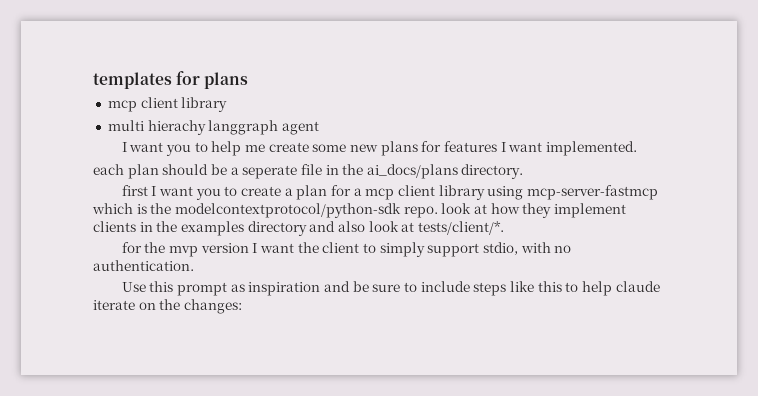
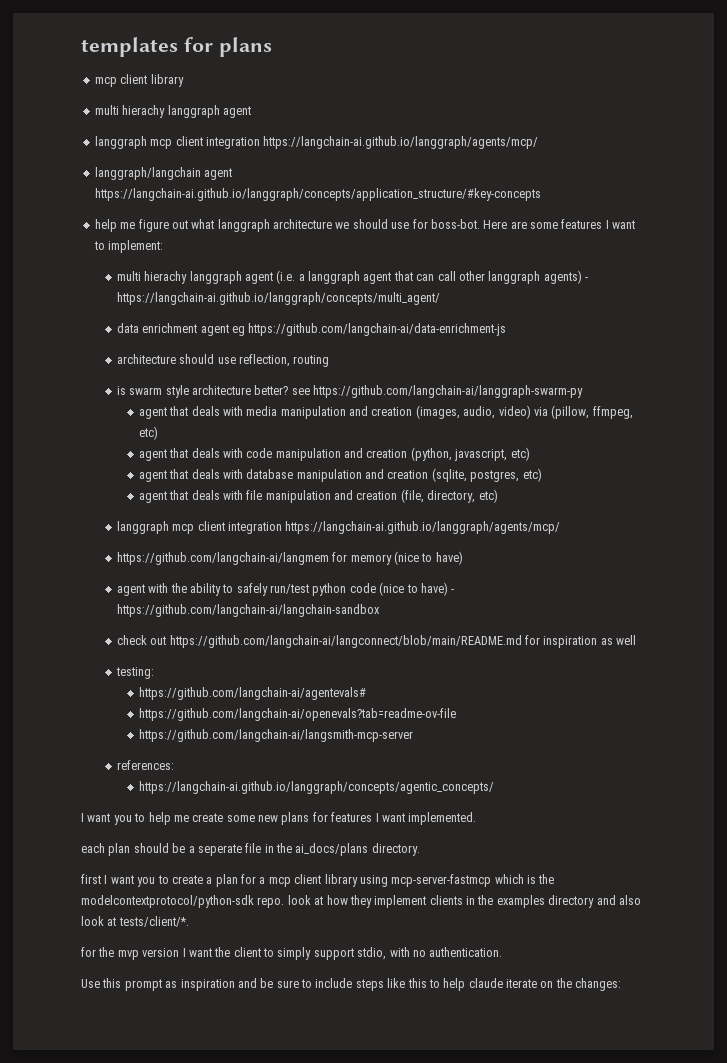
(319, 128) none -> [94,136,539,149] [94,167,233,180] [94,188,541,201] [94,219,636,232] [93,240,164,253] [116,270,589,284] [116,292,440,305] [116,323,507,336] [116,354,330,367] [116,385,584,398] [138,405,633,419] [138,426,158,440] [138,447,530,461] [138,468,542,482] [138,489,498,503] [116,521,561,534] [116,551,463,565] [116,582,455,596] [116,604,380,617] [116,635,637,648] [115,667,154,679] [138,687,366,700] [138,708,456,721] [138,729,413,742] [116,760,174,770] [138,781,494,794] // langgraph mcp client integration https://langchain-ai.github.io/langgraph/agents/mcp/ // langgraph/langchain agent https://langchain-ai.github.io/langgraph/concepts/application_structure/#key-concepts // help me figure out what langgraph architecture we should use for boss-bot. Here are some features I want to implement: // multi hierachy langgraph agent (i.e. a langgraph agent that can call other langgraph agents) - https://langchain-ai.github.io/langgraph/concepts/multi_agent/ // data enrichment agent eg https://github.com/langchain-ai/data-enrichment-js // architecture should use reflection, routing // is swarm style architecture better? see https://github.com/langchain-ai/langgraph-swarm-py // agent that deals with media manipulation and creation (images, audio, video) via (pillow, ffmpeg, etc) // agent that deals with code manipulation and creation (python, javascript, etc) // agent that deals with database manipulation and creation (sqlite, postgres, etc) // agent that deals with file manipulation and creation (file, directory, etc) // langgraph mcp client integration https://langchain-ai.github.io/langgraph/agents/mcp/ // https://github.com/langchain-ai/langmem for memory (nice to have) // agent with the ability to safely run/test python code (nice to have) - https://github.com/langchain-ai/langchain-sandbox // check out https://github.com/langchain-ai/langconnect/blob/main/README.md for inspiration as well // testing: // https://github.com/langchain-ai/agentevals# // https://github.com/langchain-ai/openevals?tab=readme-ov-file // https://github.com/langchain-ai/langsmith-mcp-server // references: // https://langchain-ai.github.io/langgraph/concepts/agentic_concepts/

